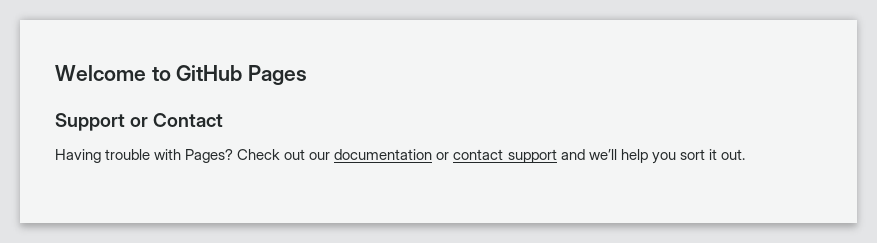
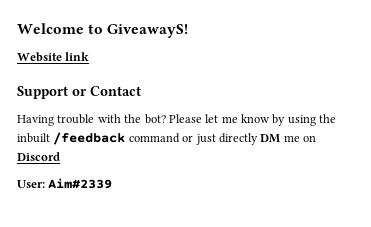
[176,65,308,85] GitHub Pages -> [107,24,189,38] [17,52,90,62] GiveawayS! // Website link
[185,149,745,164] Pages? Check out our documentation or contact support and we’ll help you sort it out. -> [124,114,337,126] [17,132,316,145] [17,152,60,161] [17,178,113,189] the bot? Please let me know by using the inbuilt /feedback command or just directly DM me on Discord // User: Aim#2339

